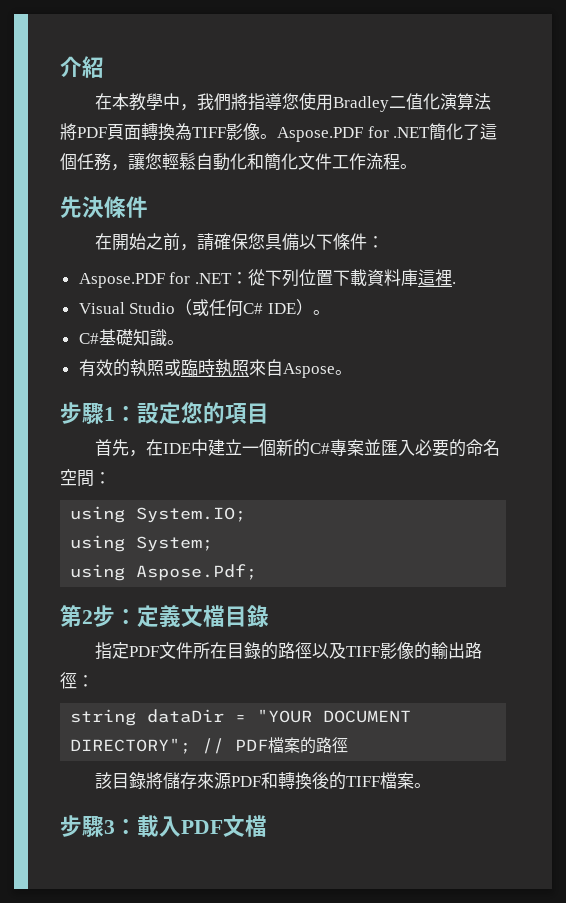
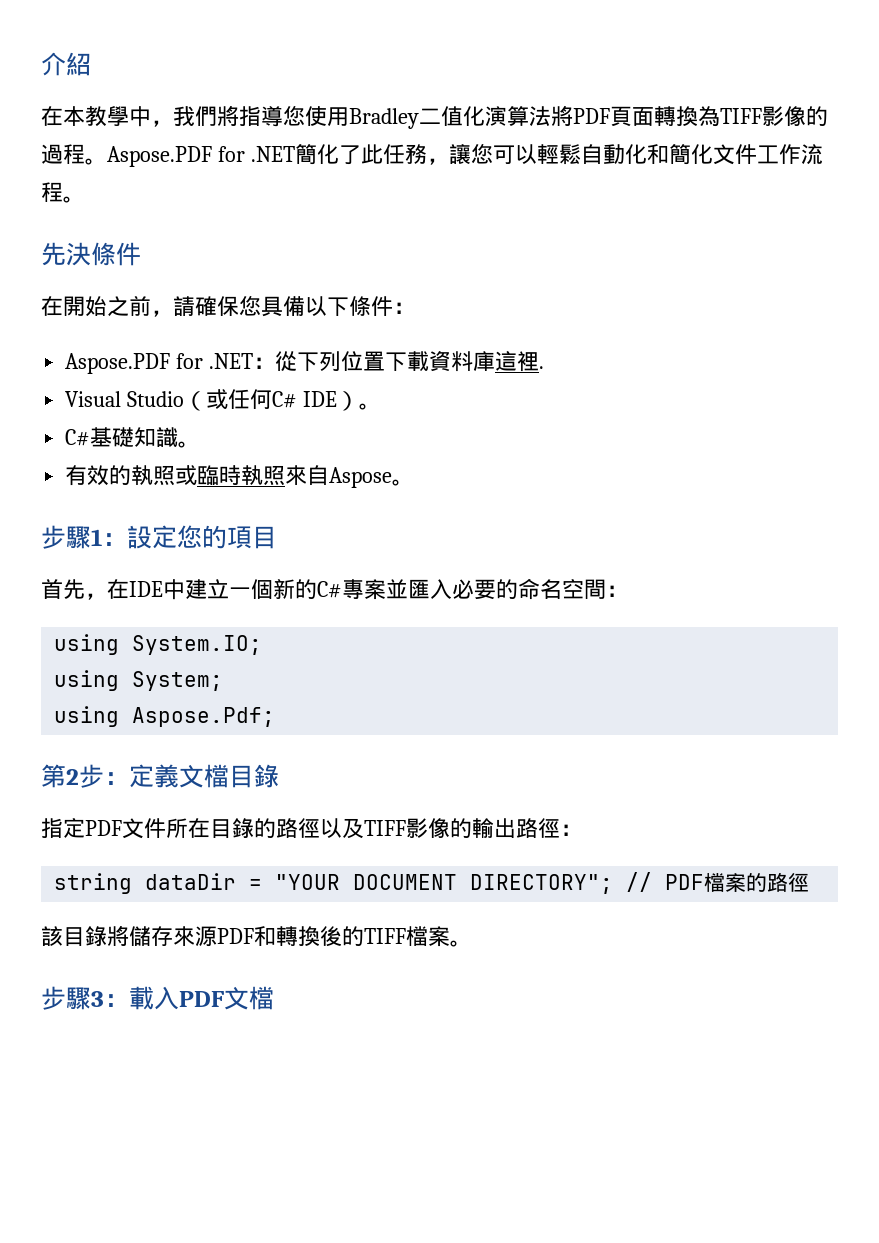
(260, 131) none -> [806,106,828,126] [41,144,85,164] 的過程
[480,123,498,140] [60,153,77,170] 這個 -> [360,144,383,164] 此
(162, 161) none -> [492,144,537,164] 可以

